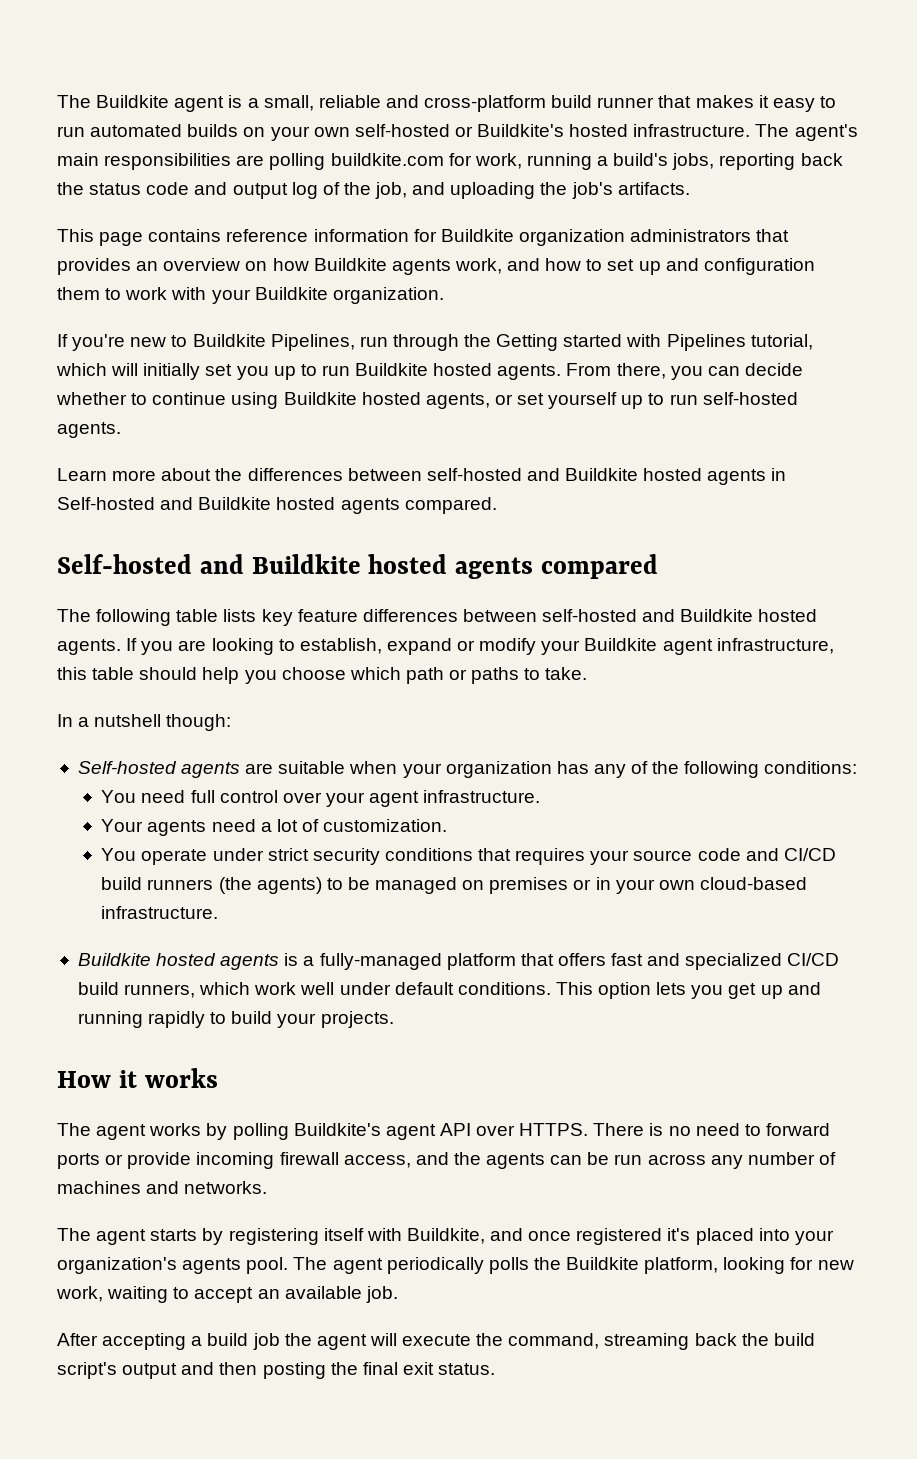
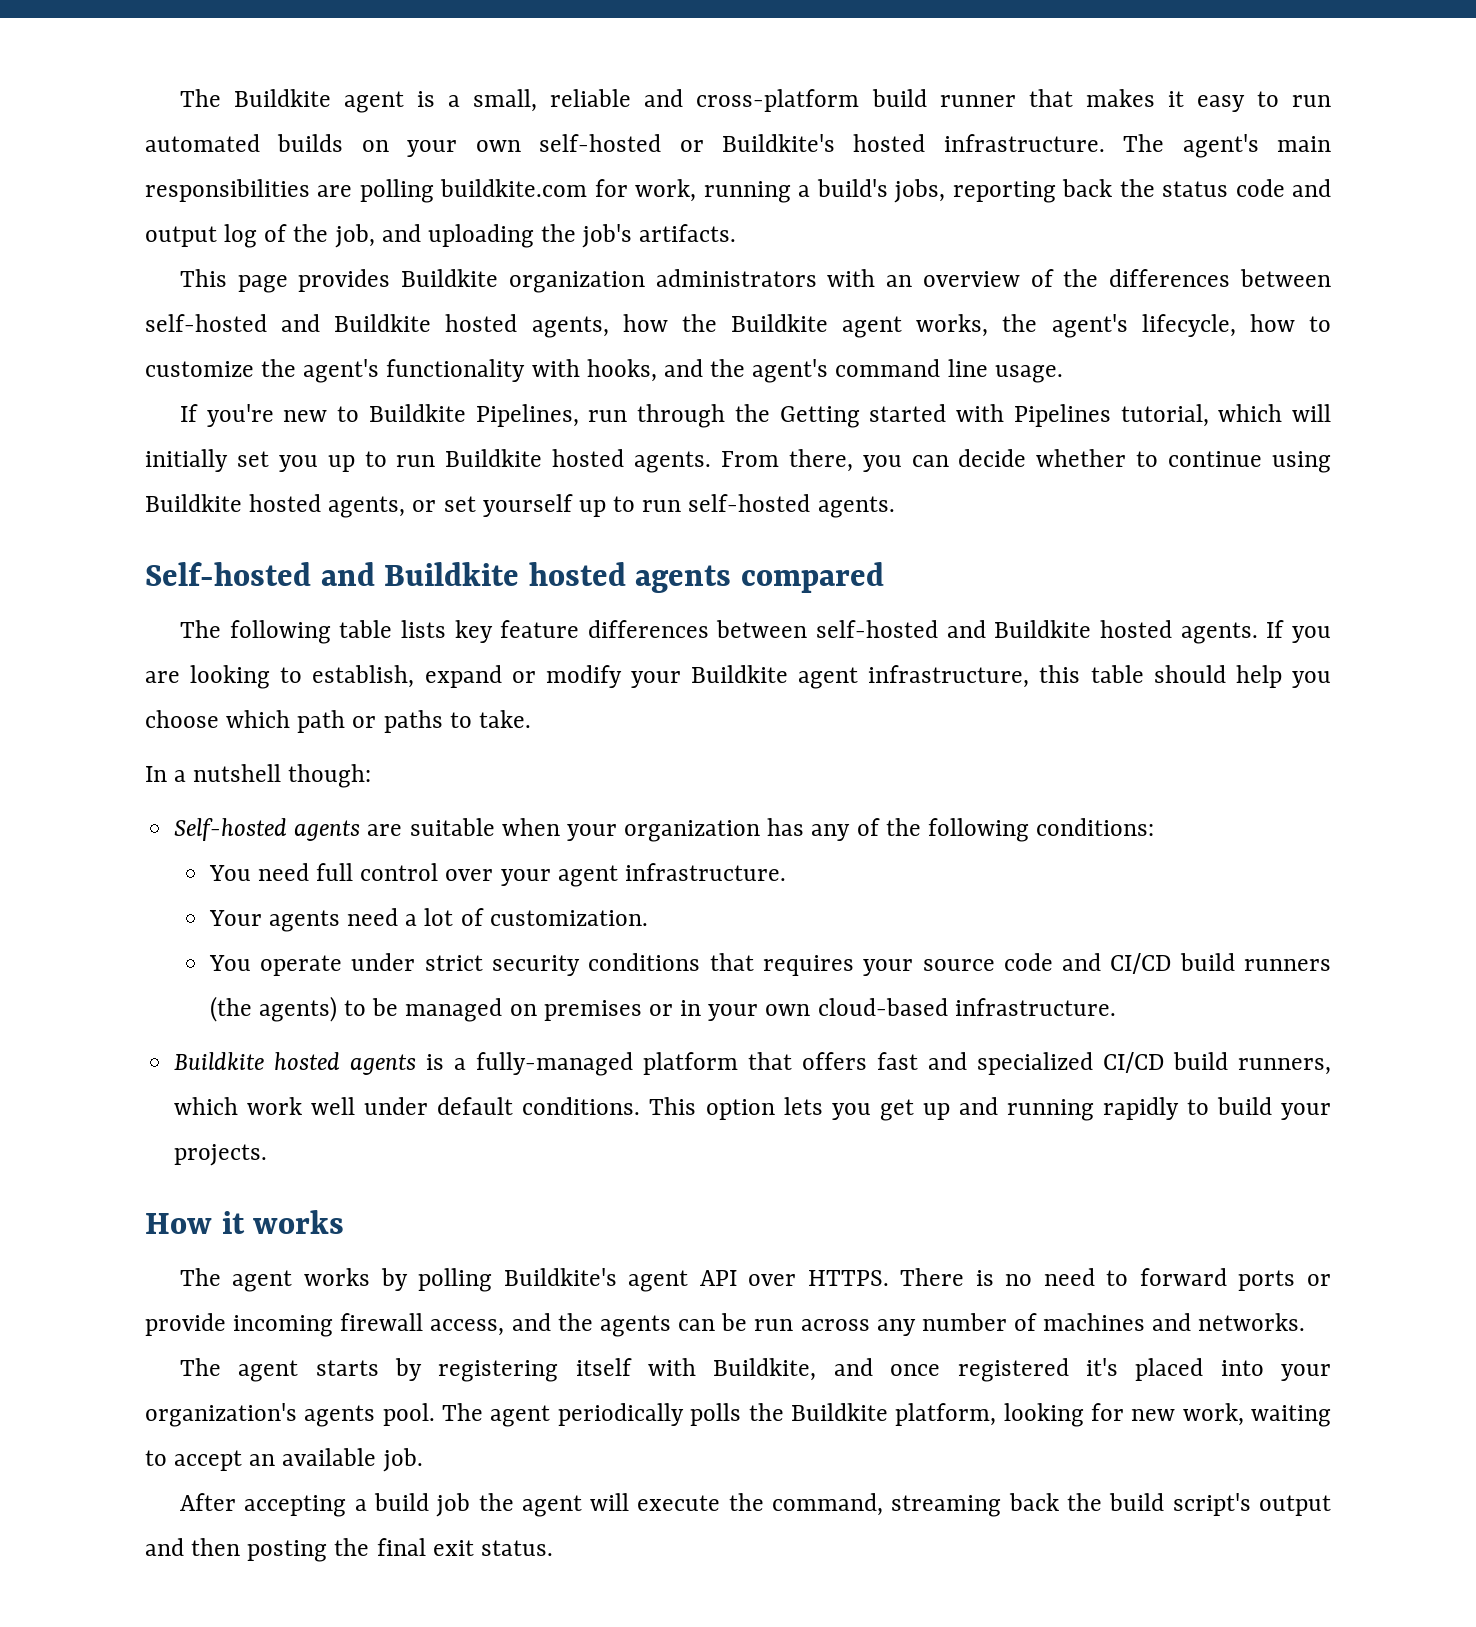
[148,229,790,246] [57,258,815,275] [57,287,444,304] contains reference information for Buildkite organization administrators that provides an overview on how Buildkite agents work, and how to set up and configuration them to work with your Buildkite organization. -> [298,269,1331,293] [145,314,1331,338] [145,359,1063,383] provides Buildkite organization administrators with an overview of the differences between self-hosted and Buildkite hosted agents, how the Buildkite agent works, the agent's lifecycle, how to customize the agent's functionality with hooks, and the agent's command line usage.
[57,468,787,485] [57,497,497,514] // Learn more about the differences between self-hosted and Buildkite hosted agents in Self-hosted and Buildkite hosted agents compared. -> (895, 507) none

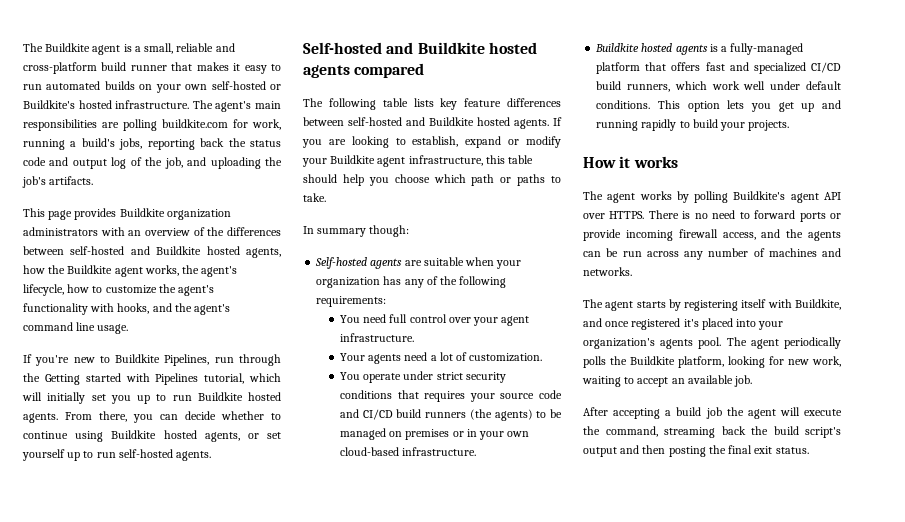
[174,764,282,782] a nutshell -> [317,228,367,237] summary
[1036,818,1155,836] conditions: -> [316,296,387,307] requirements:

